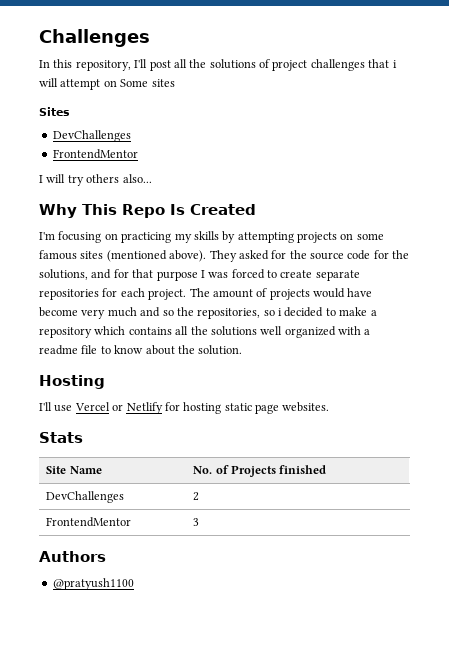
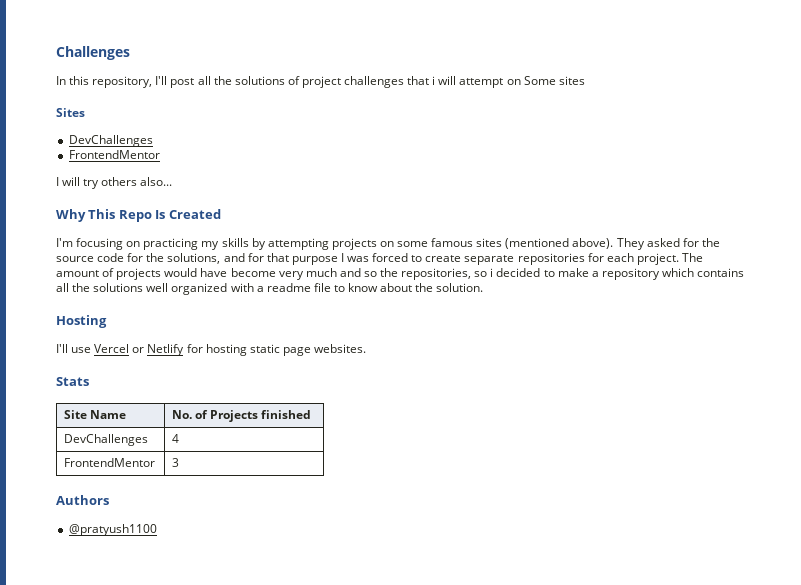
[193,492,200,501] 2 -> [172,434,180,443] 4

